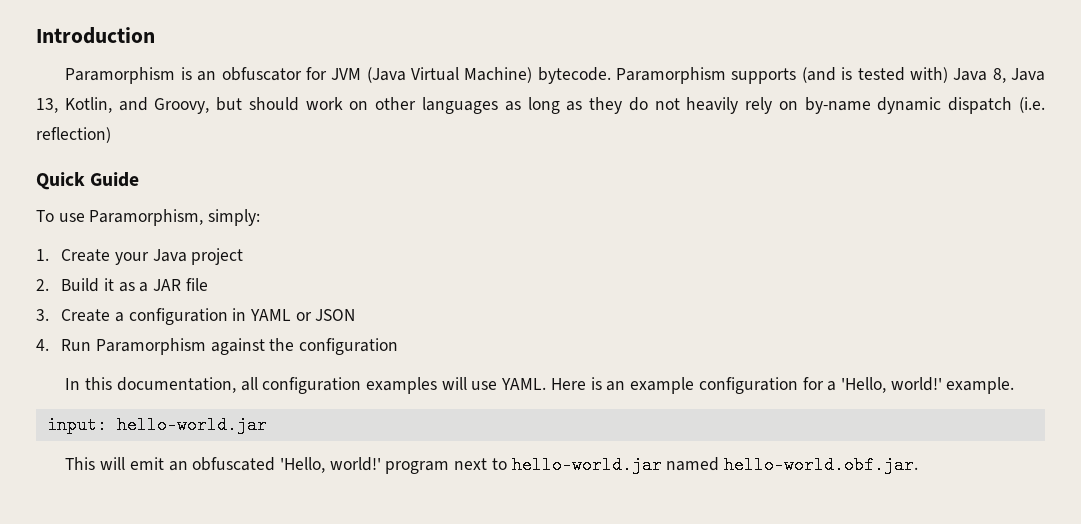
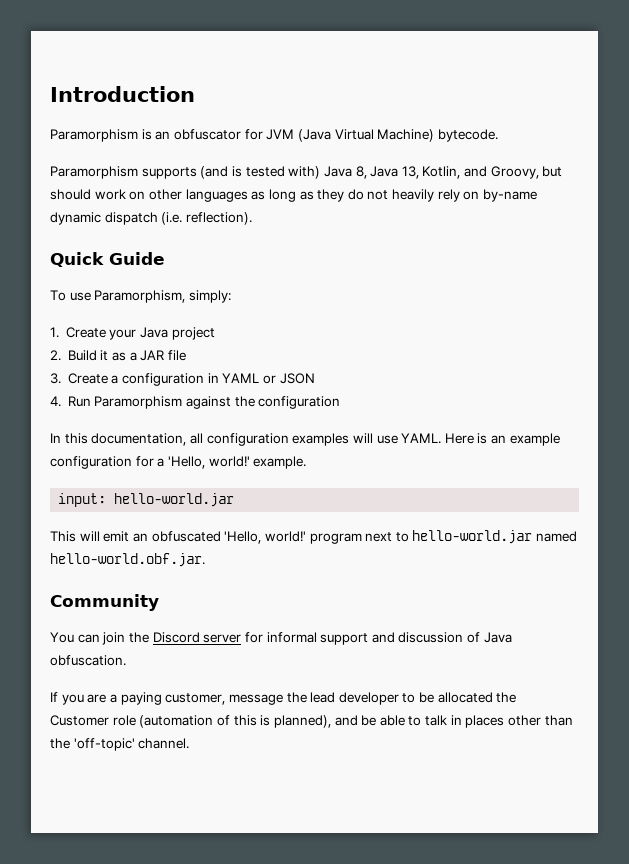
(611, 75) none -> (498, 135) //
[36,127,111,143] reflection) -> [185,212,252,225] reflection).
(919, 465) none -> [50,594,159,611] [50,632,512,645] [50,655,126,666] [50,692,517,705] [50,715,573,728] [50,738,190,751] // Community // You can join the Discord server for informal support and discussion of Java obfuscation. // If you are a paying customer, message the lead developer to be allocated the Customer role (automation of this is planned), and be able to talk in places other than the 'off-topic' channel.

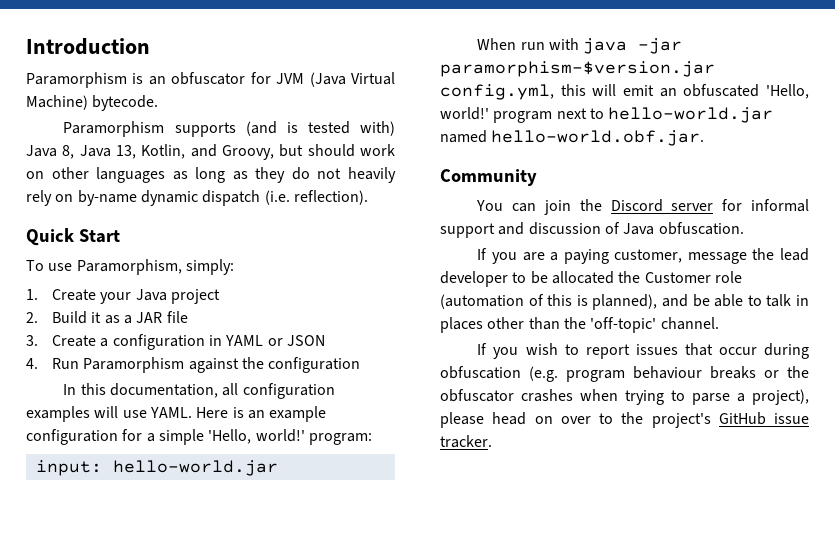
[109,252,165,265] Guide -> [78,229,120,243] Start
[167,456,307,469] 'Hello, world!' example. -> [158,429,372,445] simple 'Hello, world!' program:
[50,531,76,542] This -> [477,38,683,54] [440,61,715,77] [440,84,586,100] When run with java -jar paramorphism-$version.jar config.yml, this
(190, 743) none -> [477,343,809,359] [440,366,809,382] [440,389,809,405] [440,412,809,428] [440,435,492,448] // If you wish to report issues that occur during obfuscation (e.g. program behaviour breaks or the obfuscator crashes when trying to parse a project), please head on over to the project's GitHub issue tracker.

